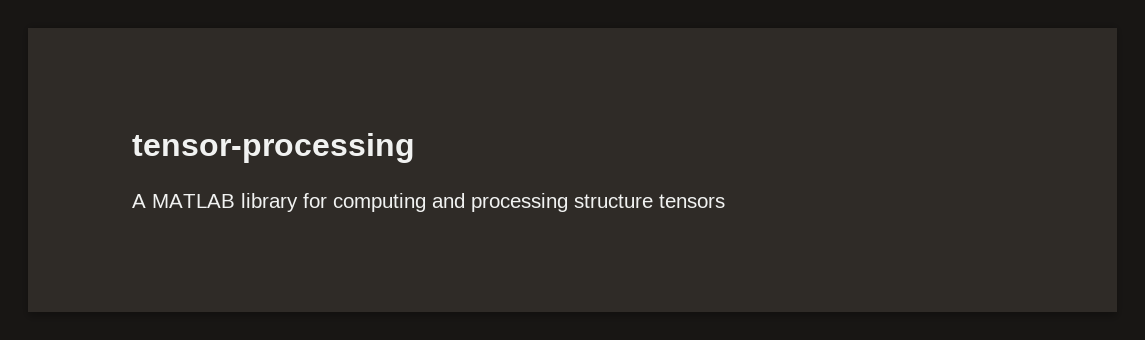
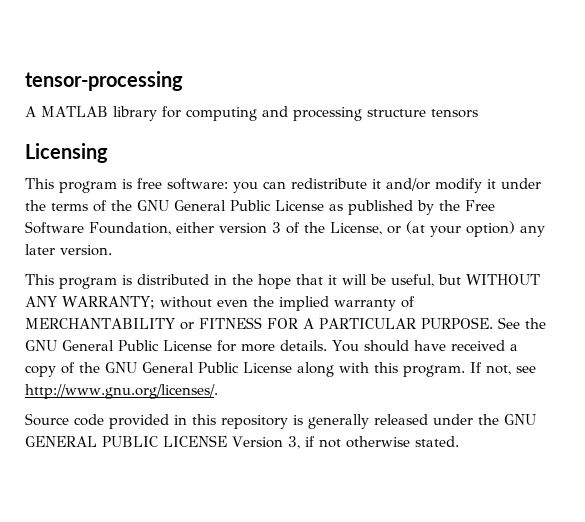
(725, 201) none -> [25,143,108,163] [25,178,541,193] [25,200,495,215] [25,221,545,237] [25,244,112,256] [25,274,540,289] [25,296,415,311] [25,317,546,330] [25,340,518,352] [25,362,536,377] [25,384,218,399] [25,413,536,429] [25,435,459,449] // Licensing // This program is free software: you can redistribute it and/or modify it under the terms of the GNU General Public License as published by the Free Software Foundation, either version 3 of the License, or (at your option) any later version. // This program is distributed in the hope that it will be useful, but WITHOUT ANY WARRANTY; without even the implied warranty of MERCHANTABILITY or FITNESS FOR A PARTICULAR PURPOSE. See the GNU General Public License for more details. You should have received a copy of the GNU General Public License along with this program. If not, see http://www.gnu.org/licenses/. // Source code provided in this repository is generally released under the GNU GENERAL PUBLIC LICENSE Version 3, if not otherwise stated.

